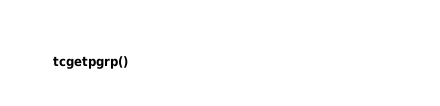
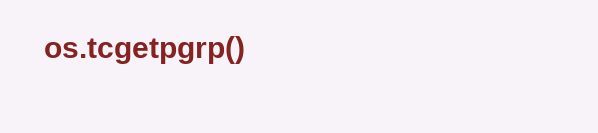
[53,56,128,69] tcgetpgrp() -> [44,36,245,64] os.tcgetpgrp()

